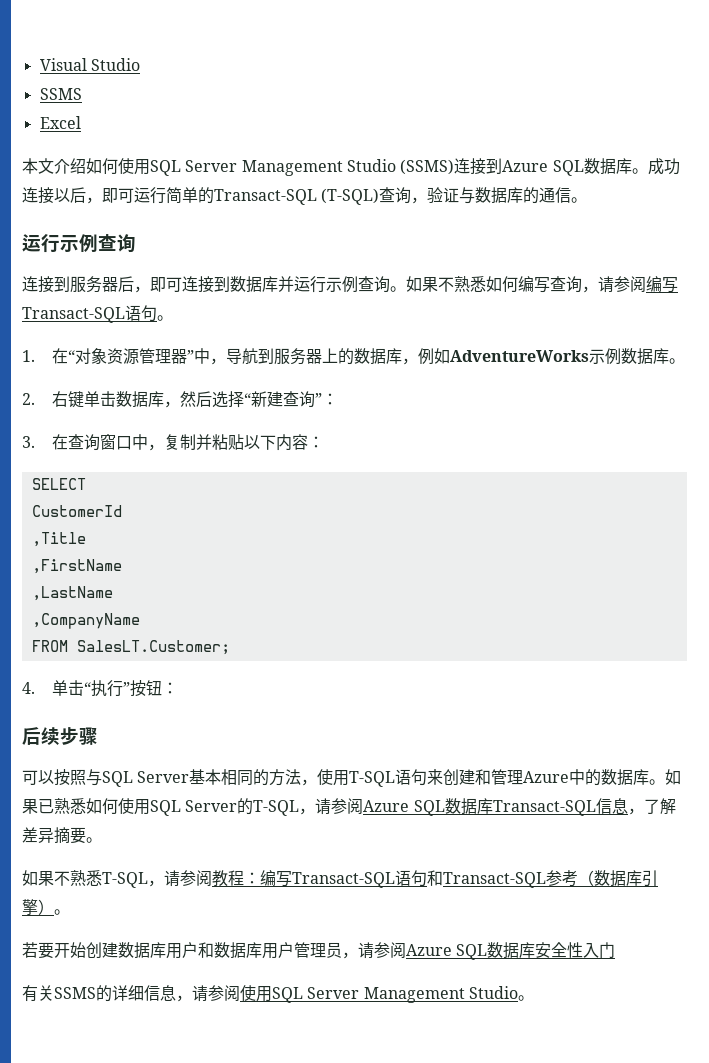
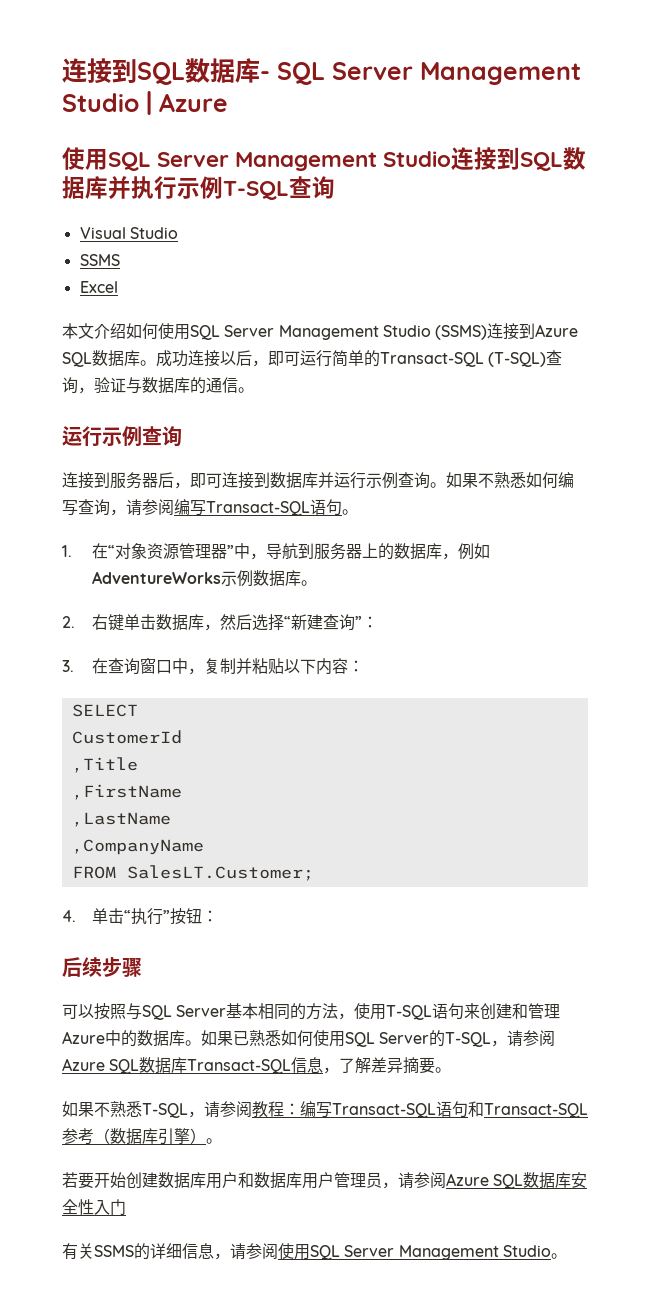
(39, 64) none -> [62,58,581,85] [62,91,228,115] [62,147,587,171] [62,176,335,200] 连接到SQL数据库- SQL Server Management Studio | Azure // 使用SQL Server Management Studio连接到SQL数据库并执行示例T-SQL查询 //

